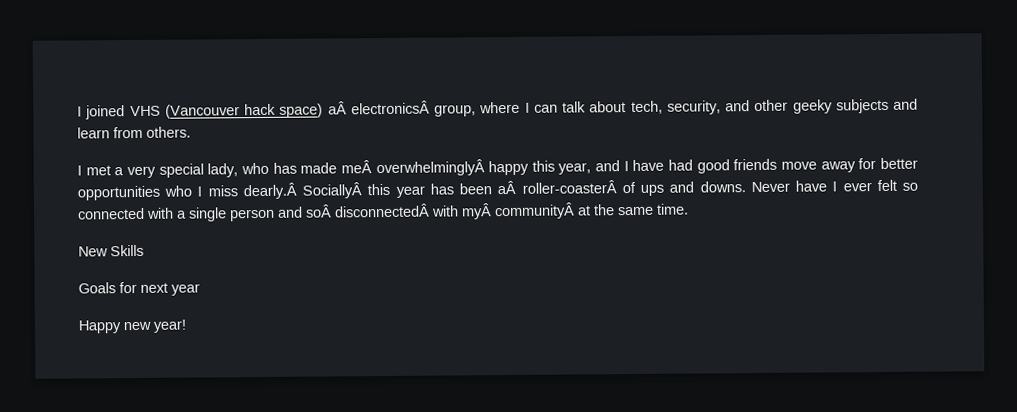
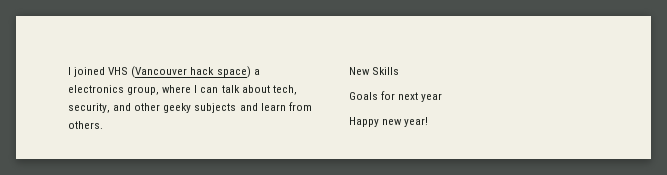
[327,100,430,115] aÂ electronicsÂ -> [253,69,260,75] [68,85,124,93] a electronics
[77,157,919,179] [77,179,918,201] [78,202,689,222] // I met a very special lady, who has made meÂ overwhelminglyÂ happy this year, and I have had good friends move away for better opportunities who I miss dearly.Â SociallyÂ this year has been aÂ roller-coasterÂ of ups and downs. Never have I ever felt so connected with a single person and soÂ disconnectedÂ with myÂ communityÂ at the same time. -> (103, 125) none

